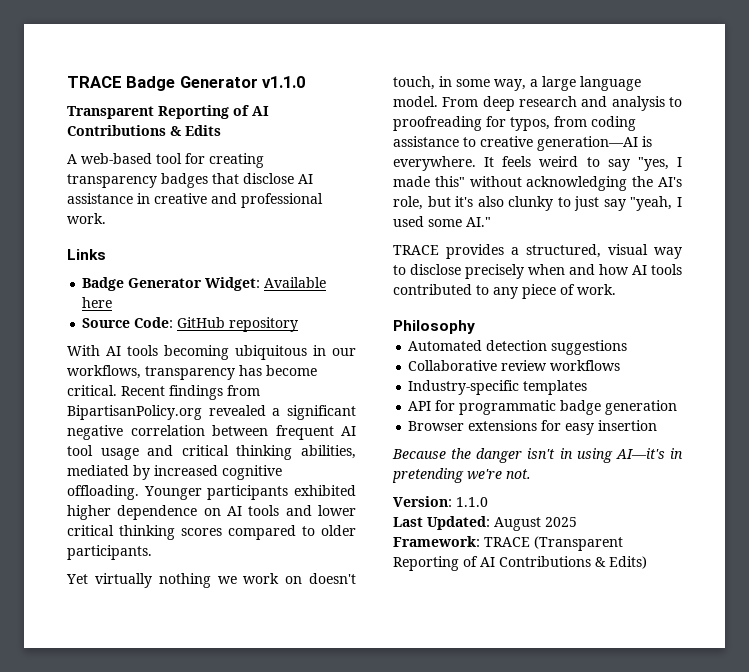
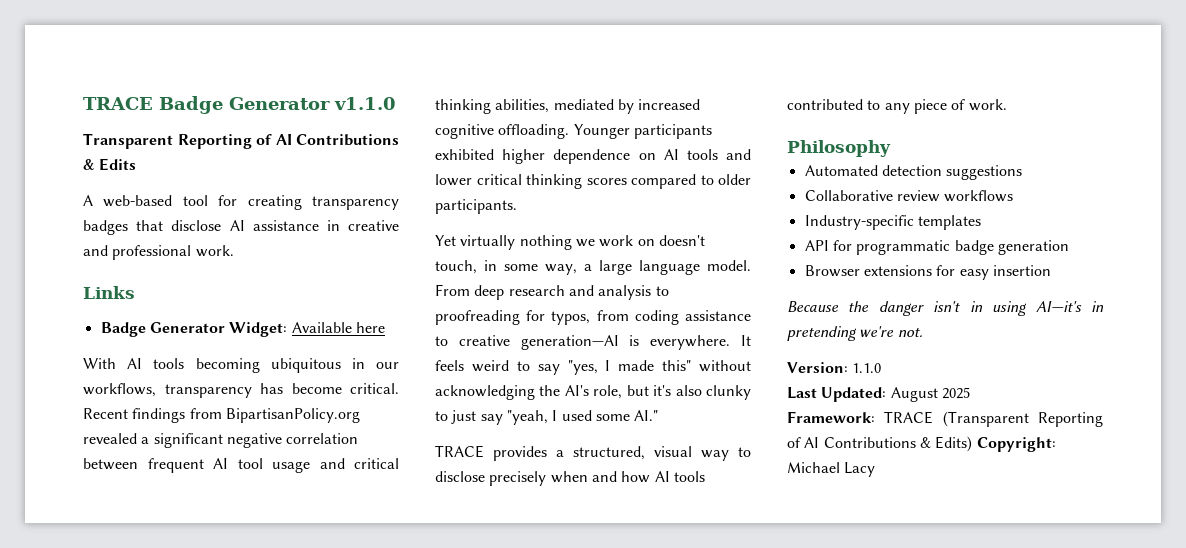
[82,317,299,332] // Source Code: GitHub repository -> (385, 327) none
(647, 562) none -> [976,437,1056,452] [787,462,876,477] Copyright: Michael Lacy

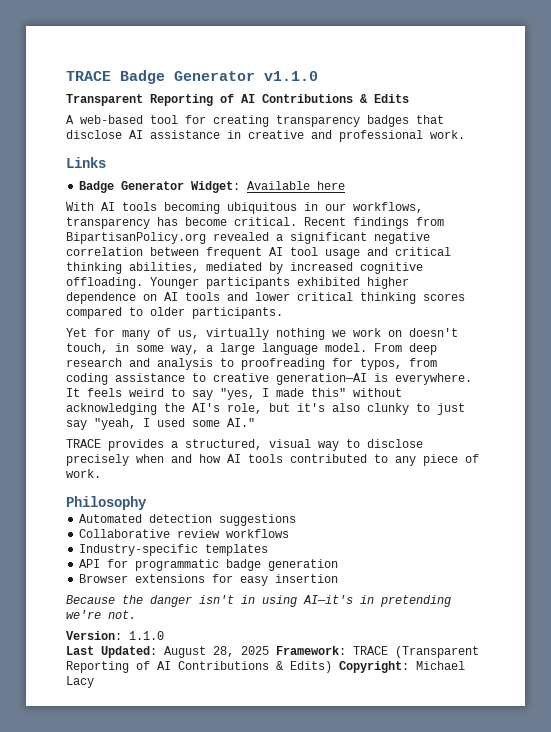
(456, 240) none -> [94,328,199,340] for many of us,
(938, 394) none -> [213,646,234,657] 28,
(970, 393) // -> (269, 650) none

